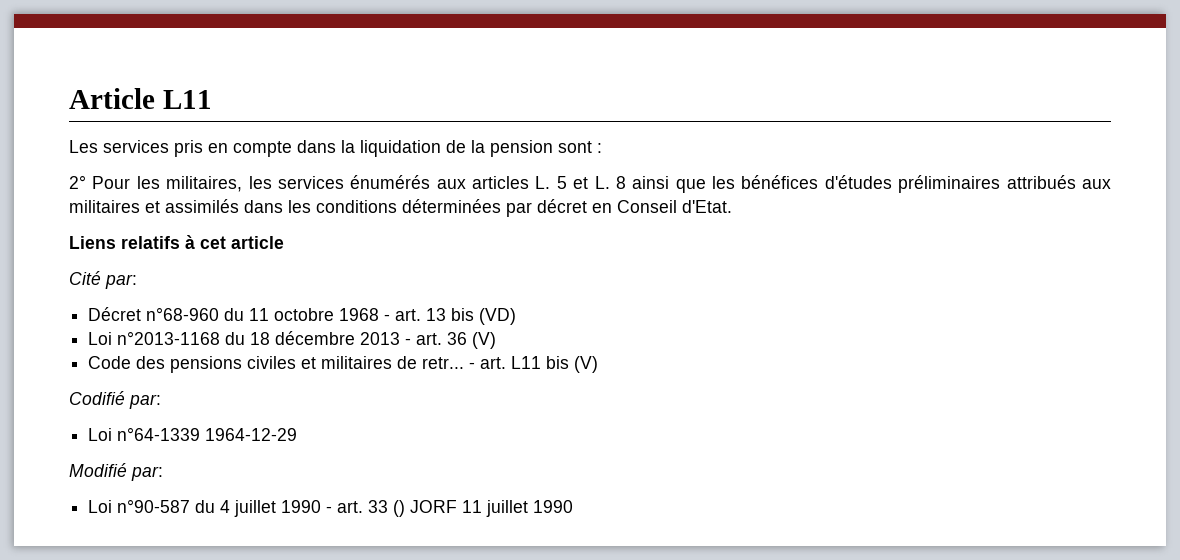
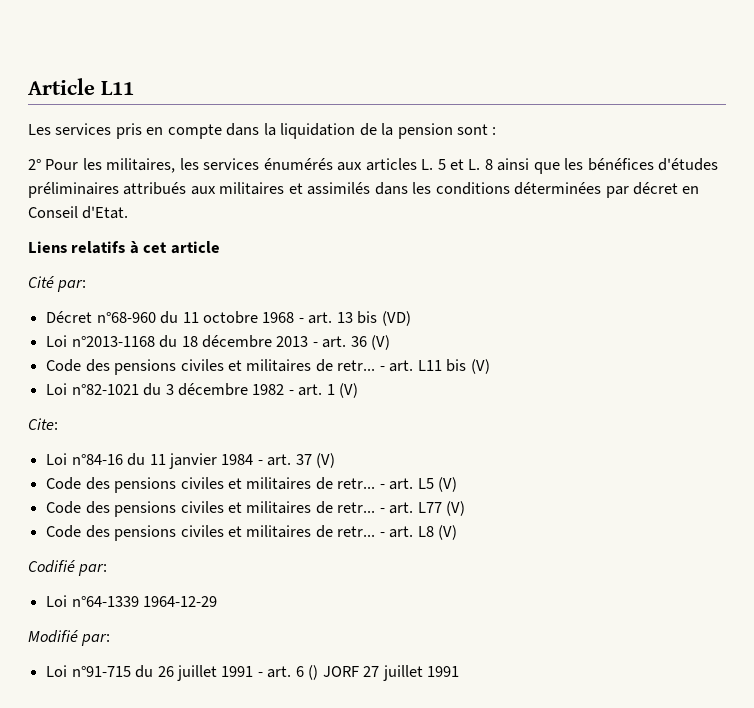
(599, 364) none -> [46,383,359,398] [28,418,58,430] [46,453,336,469] [46,477,458,493] [46,501,466,517] [46,525,458,541] // Loi n°82-1021 du 3 décembre 1982 - art. 1 (V) // Cite: // Loi n°84-16 du 11 janvier 1984 - art. 37 (V) // Code des pensions civiles et militaires de retr... - art. L5 (V) // Code des pensions civiles et militaires de retr... - art. L77 (V) // Code des pensions civiles et militaires de retr... - art. L8 (V)
[117,499,389,517] n°90-587 du 4 juillet 1990 - art. 33 -> [71,665,304,681] n°91-715 du 26 juillet 1991 - art. 6
[462,500,574,517] 11 juillet 1990 -> [363,665,460,681] 27 juillet 1991

